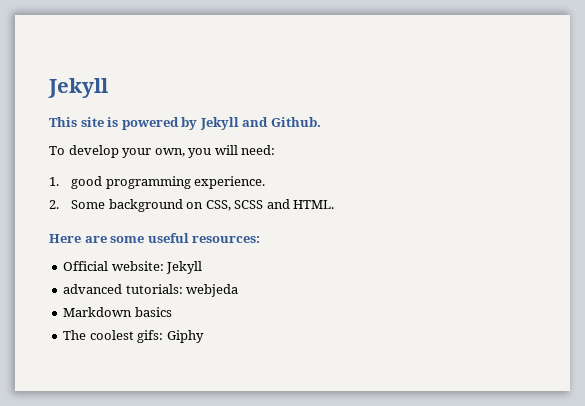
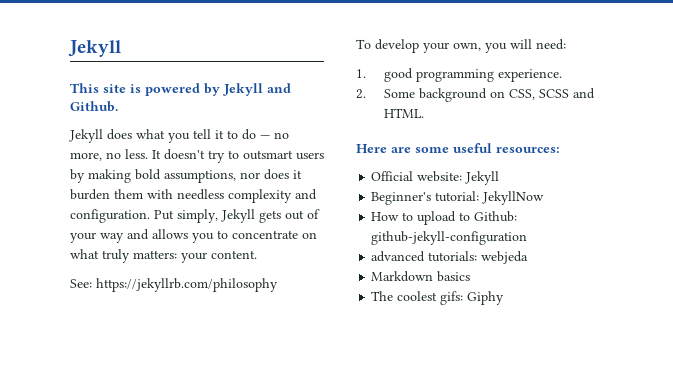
(321, 122) none -> [69,129,289,143] [70,149,324,163] [70,169,302,183] [70,189,317,203] [70,209,320,223] [70,229,317,243] [70,249,257,263] [70,278,278,292] // Jekyll does what you tell it to do — no more, no less. It doesn't try to outsmart users by making bold assumptions, nor does it burden them with needless complexity and configuration. Put simply, Jekyll gets out of your way and allows you to concentrate on what truly matters: your content. // See: https://jekyllrb.com/philosophy
(203, 267) none -> [371,191,545,205] [371,211,518,225] [371,231,528,245] // Beginner's tutorial: JekyllNow // How to upload to Github: github-jekyll-configuration

